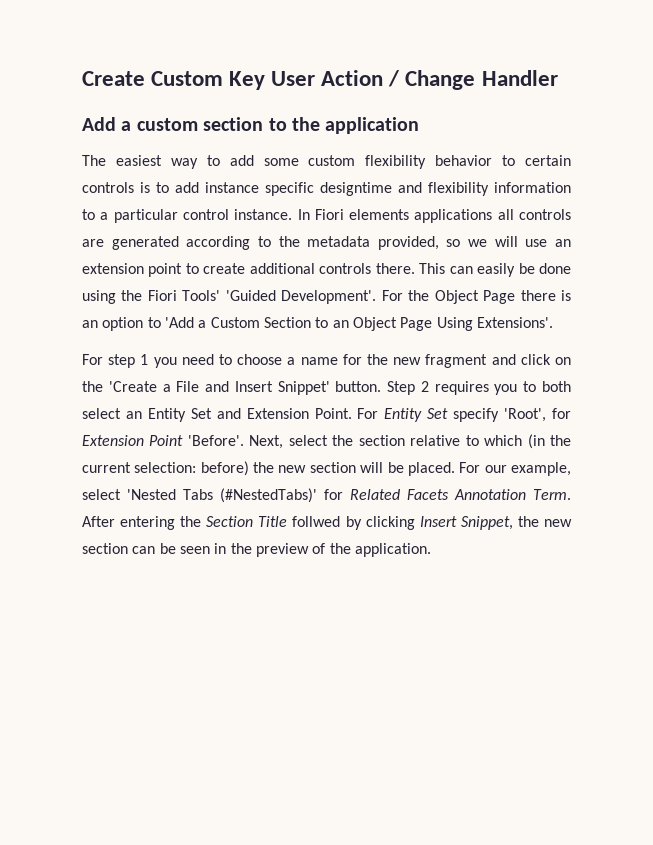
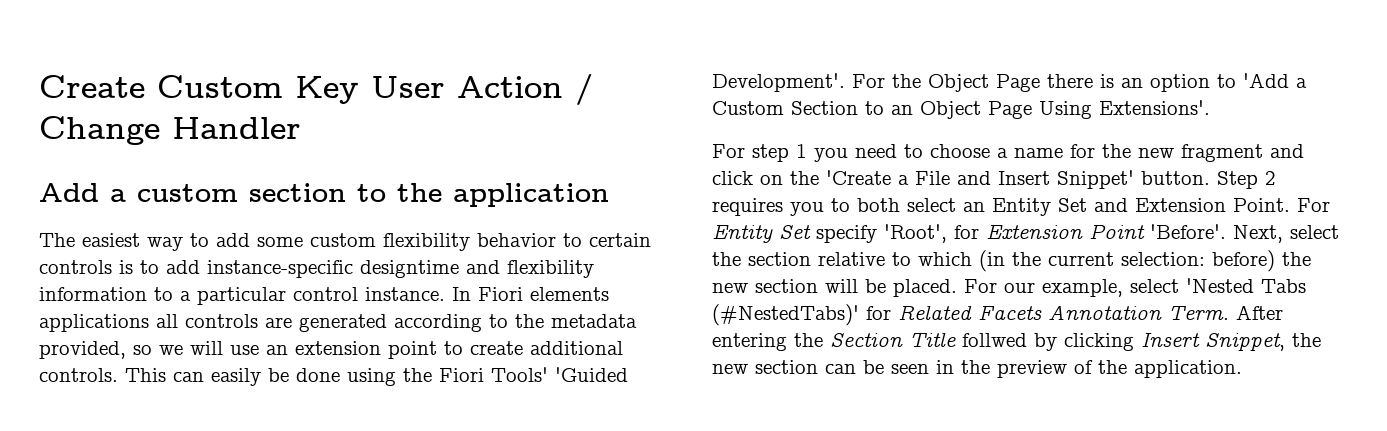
[205,182,314,196] instance specific -> [207,260,353,278] instance-specific
[319,263,415,274] controls there. -> [39,368,118,382] controls.

